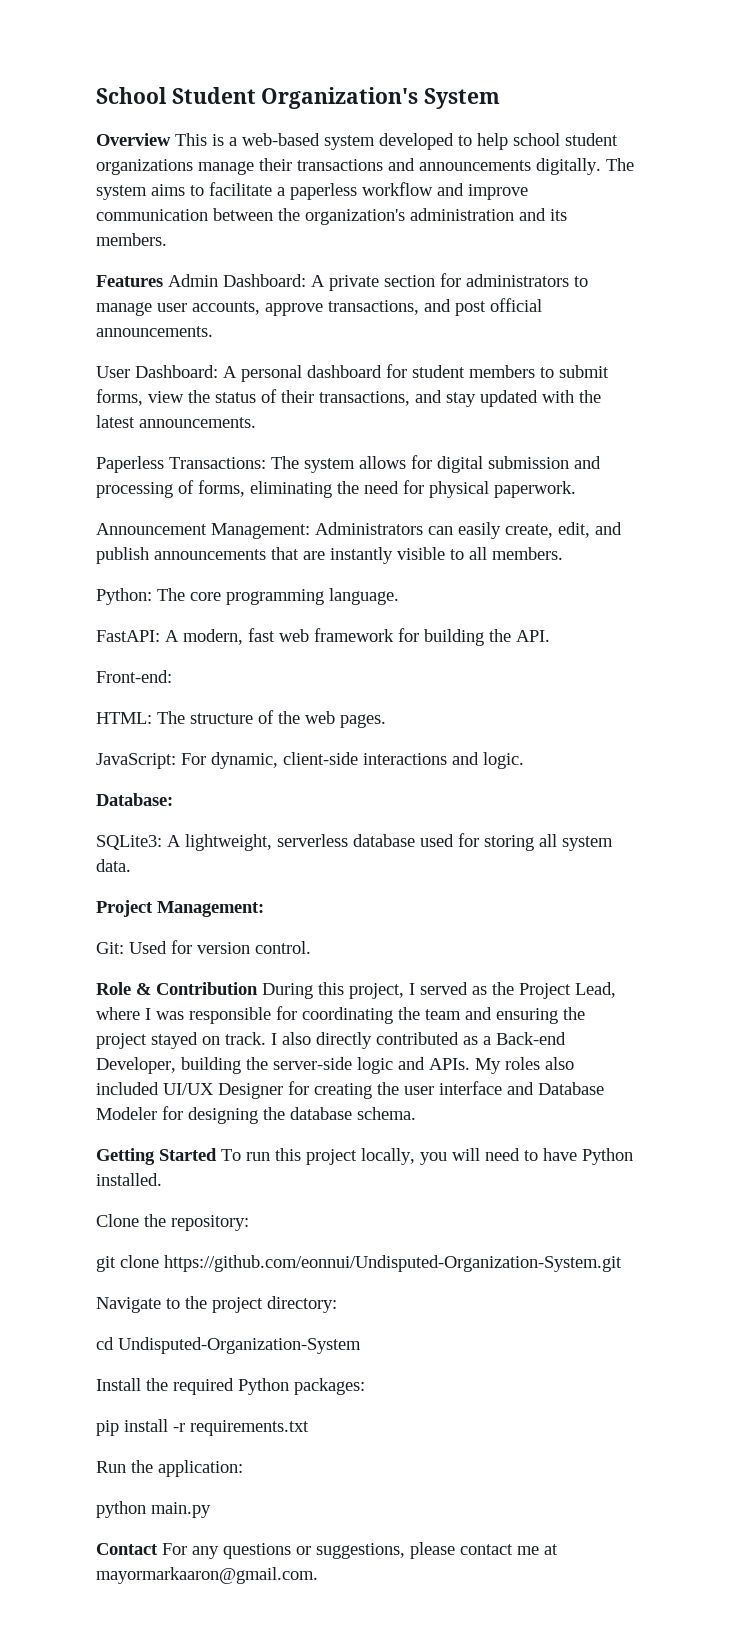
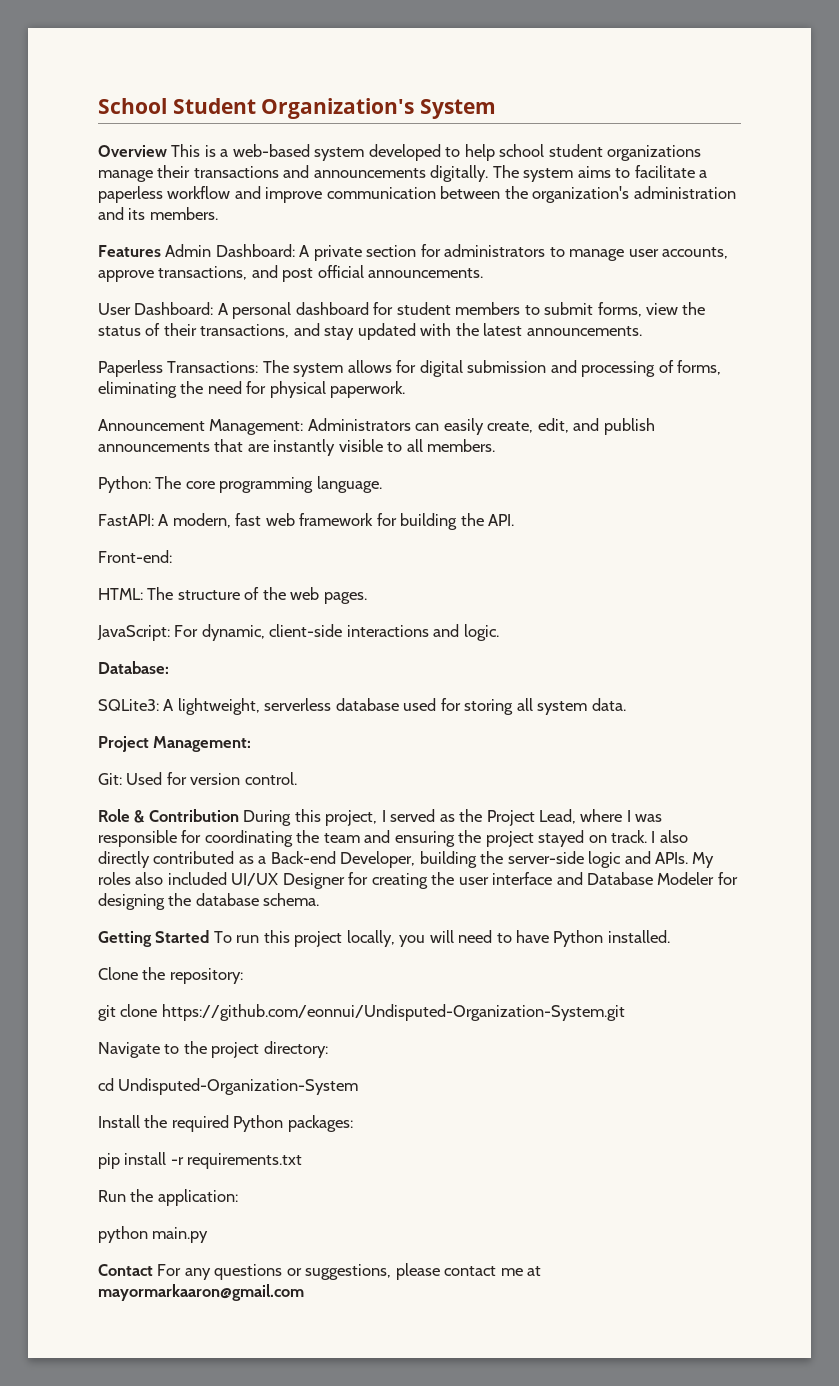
[96,1567,318,1584] mayormarkaaron@gmail.com. -> [98,1284,304,1301] mayormarkaaron@gmail.com

